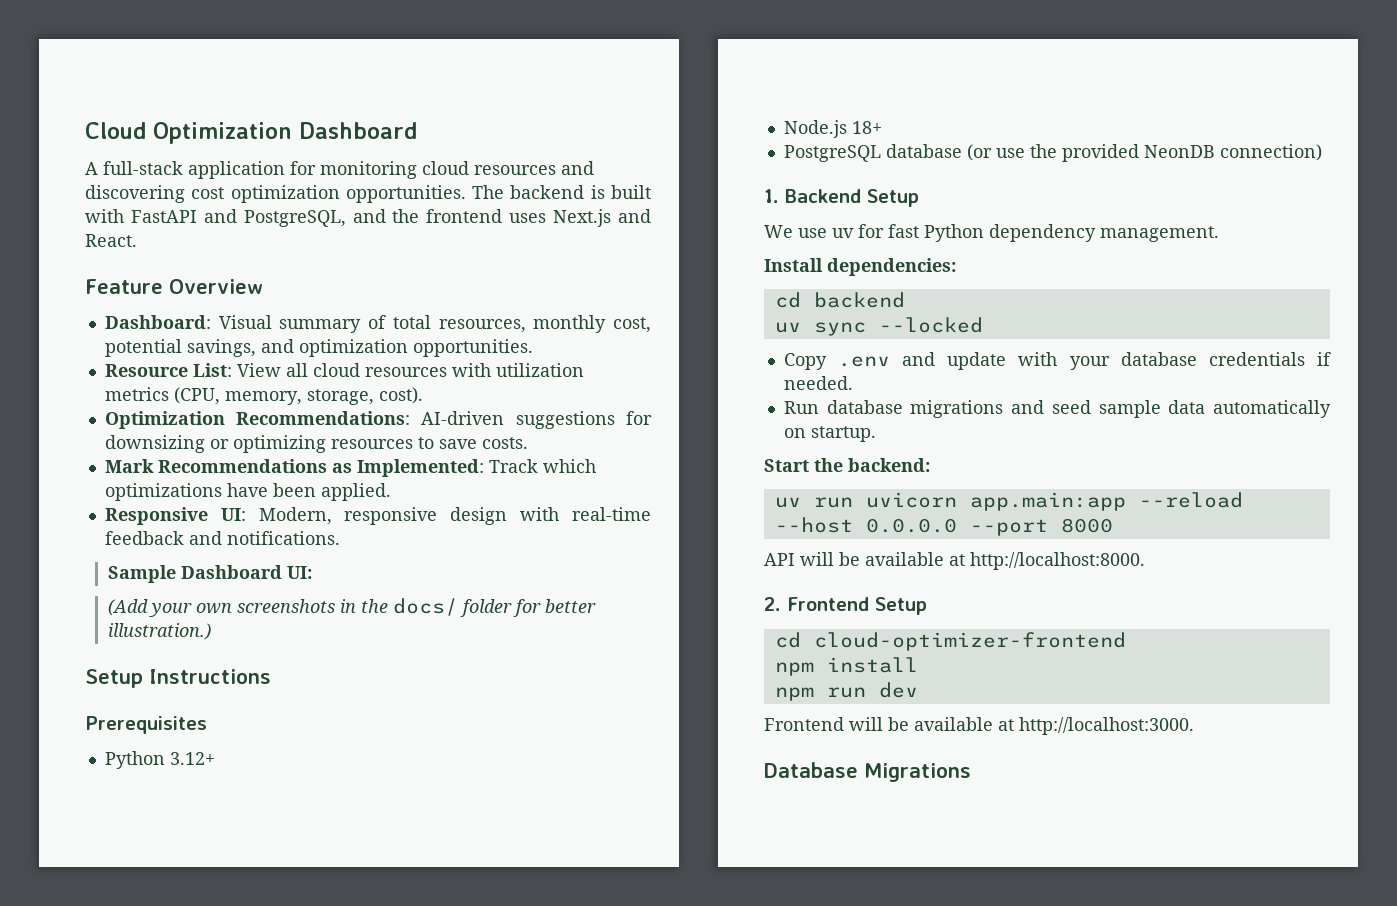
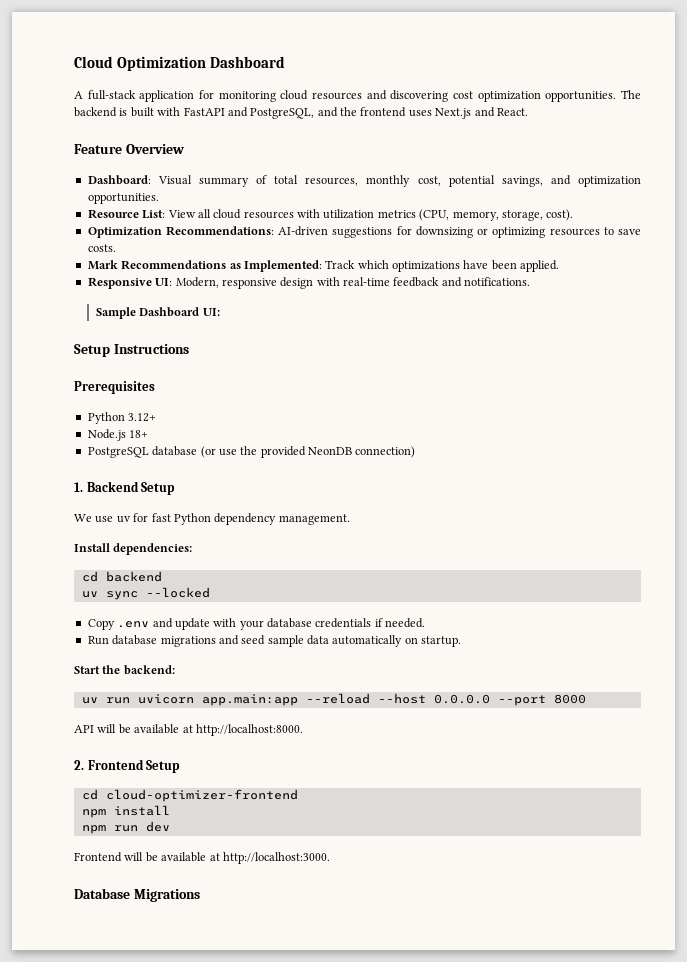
[107,598,596,617] [107,623,211,640] // (Add your own screenshots in the docs/ folder for better illustration.) -> (220, 312) none

